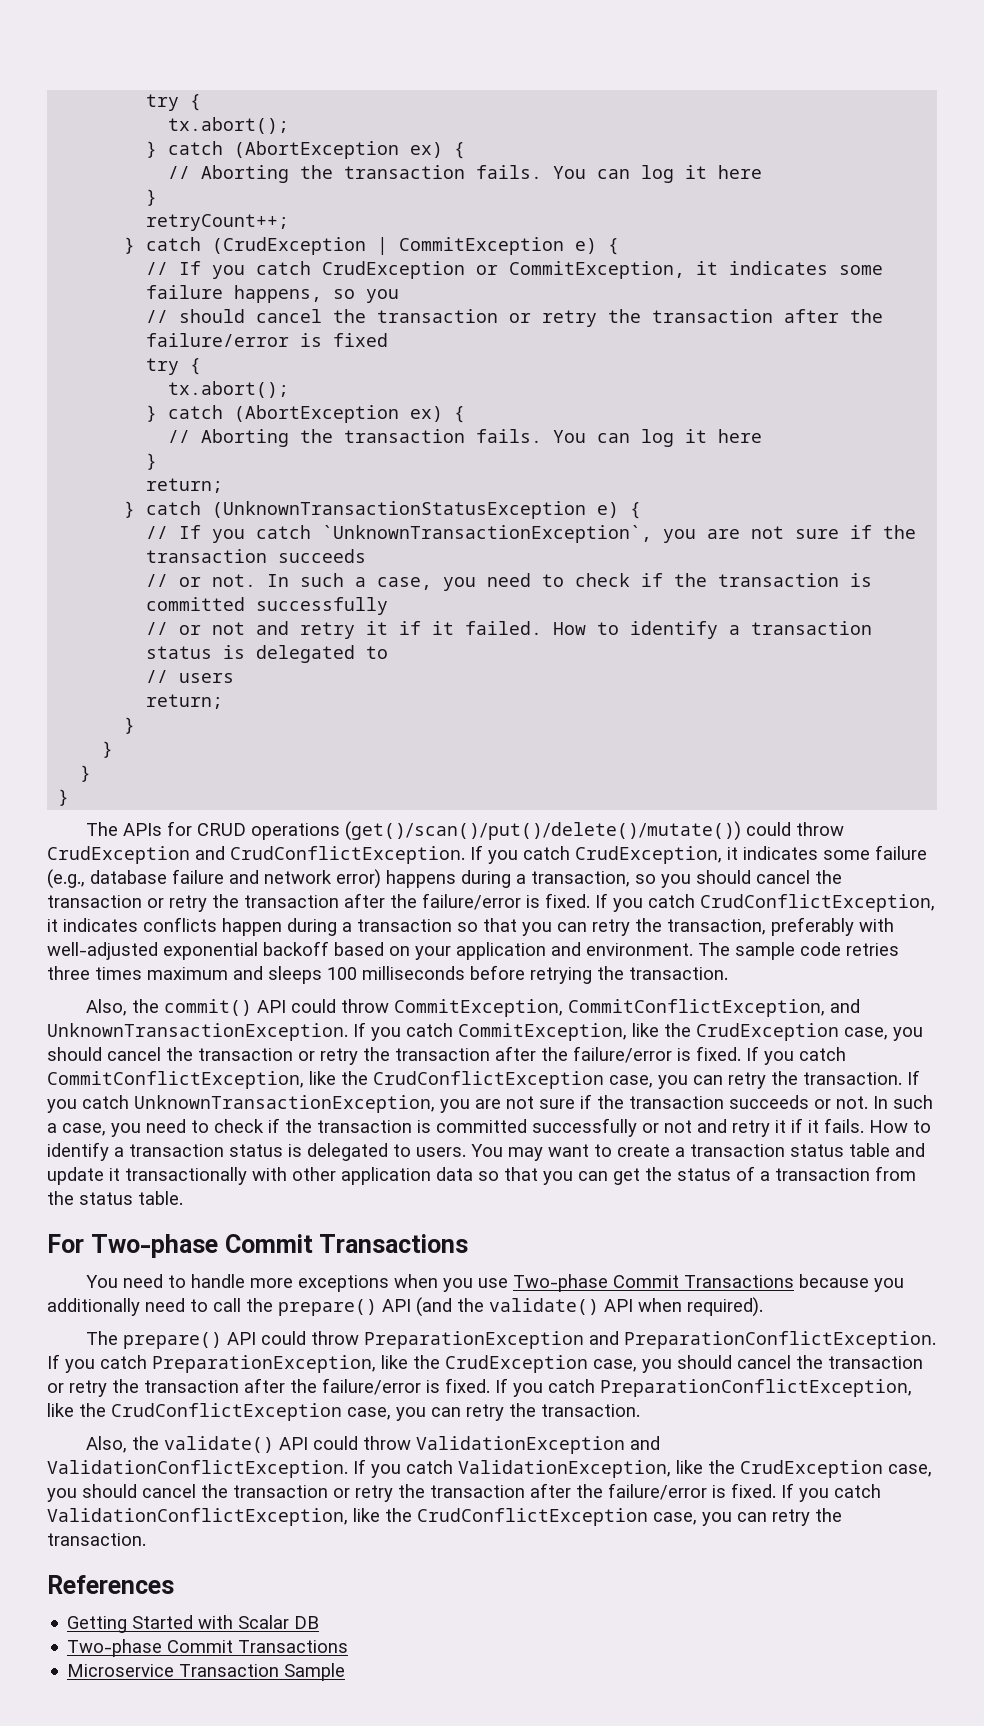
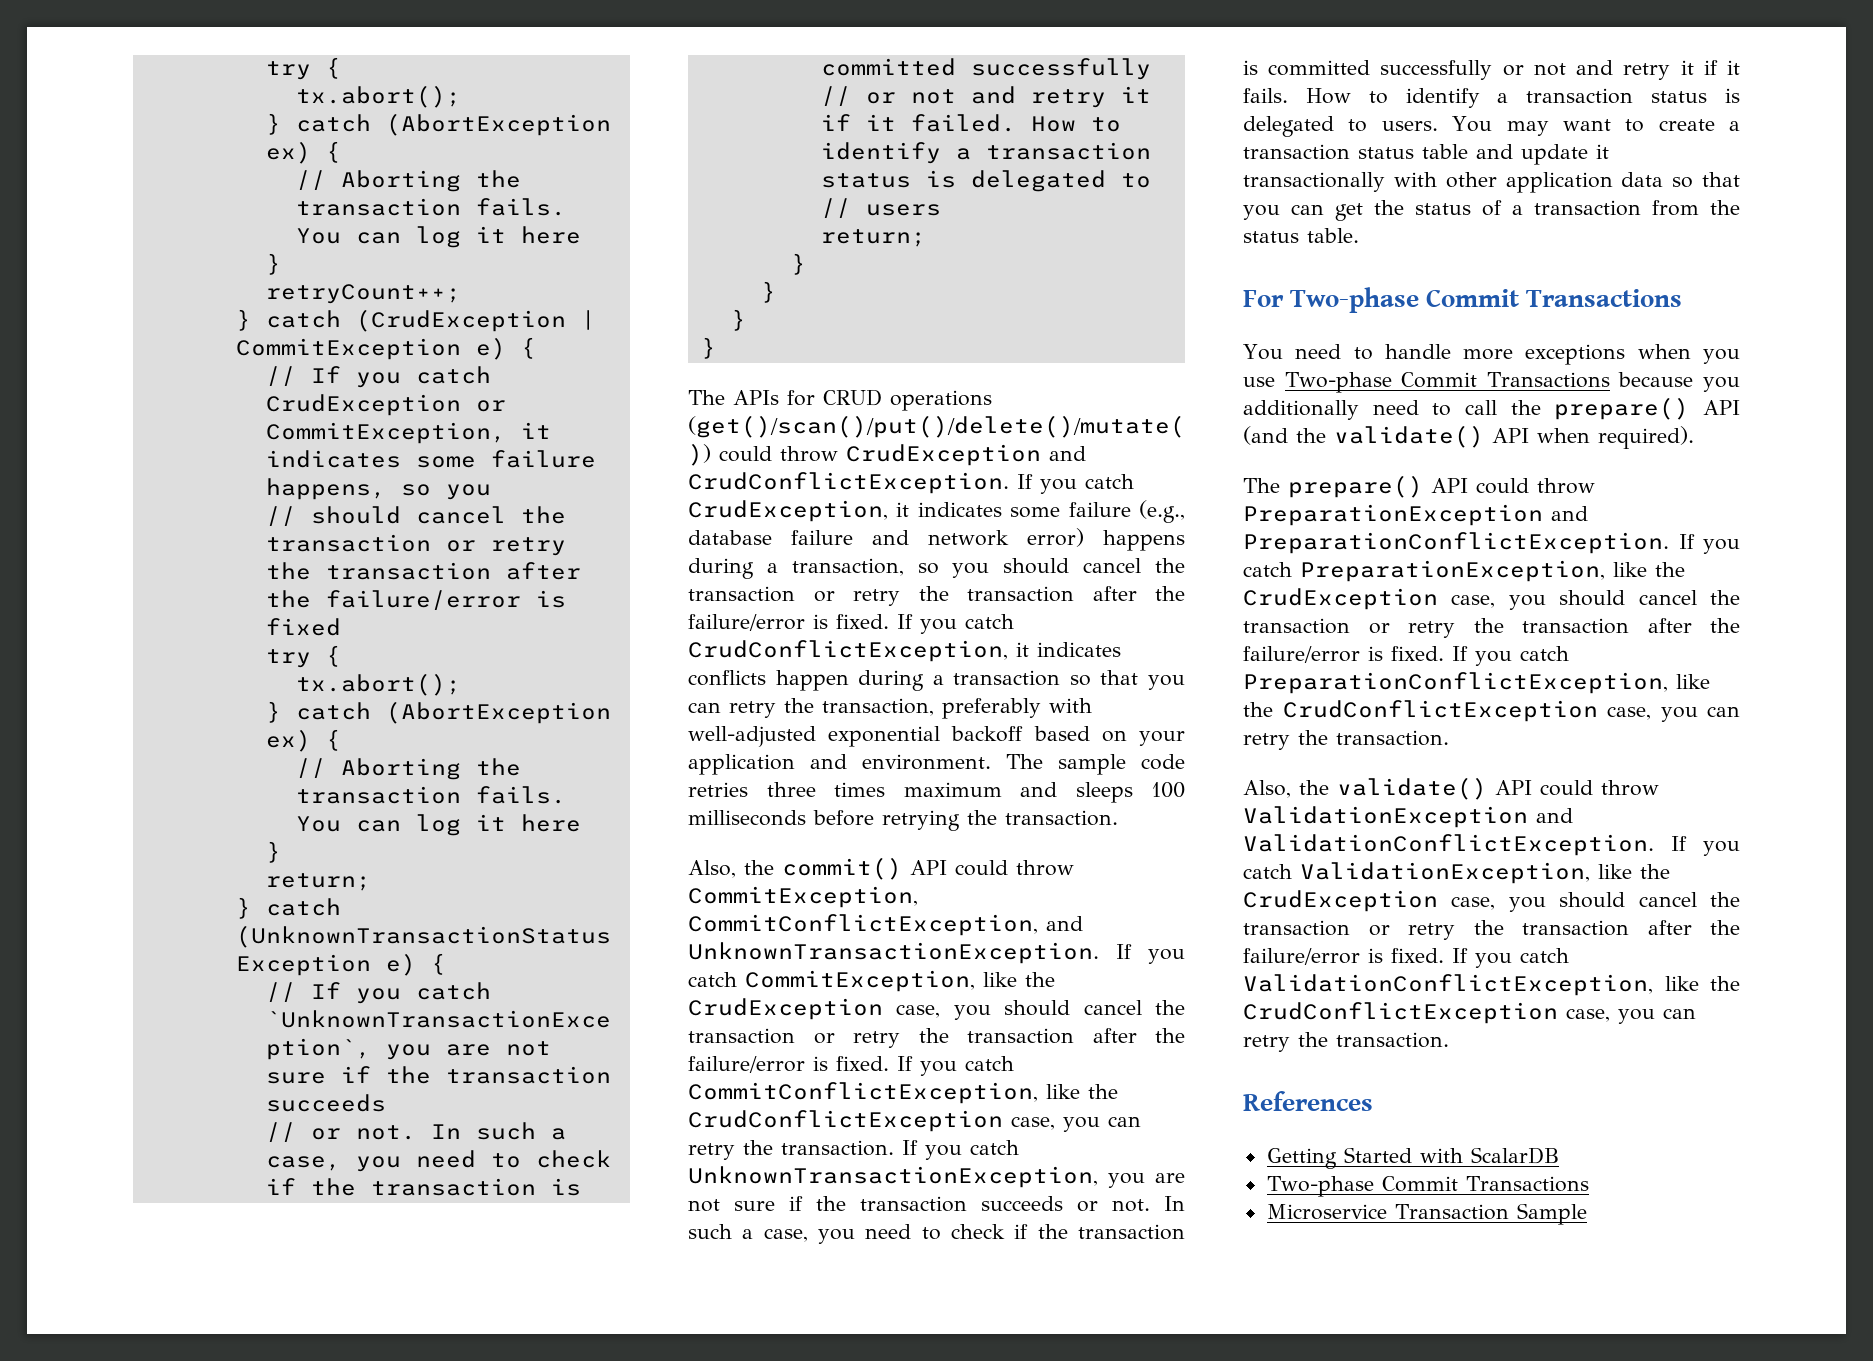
[238,1615,320,1629] Scalar DB -> [1470,1147,1559,1164] ScalarDB

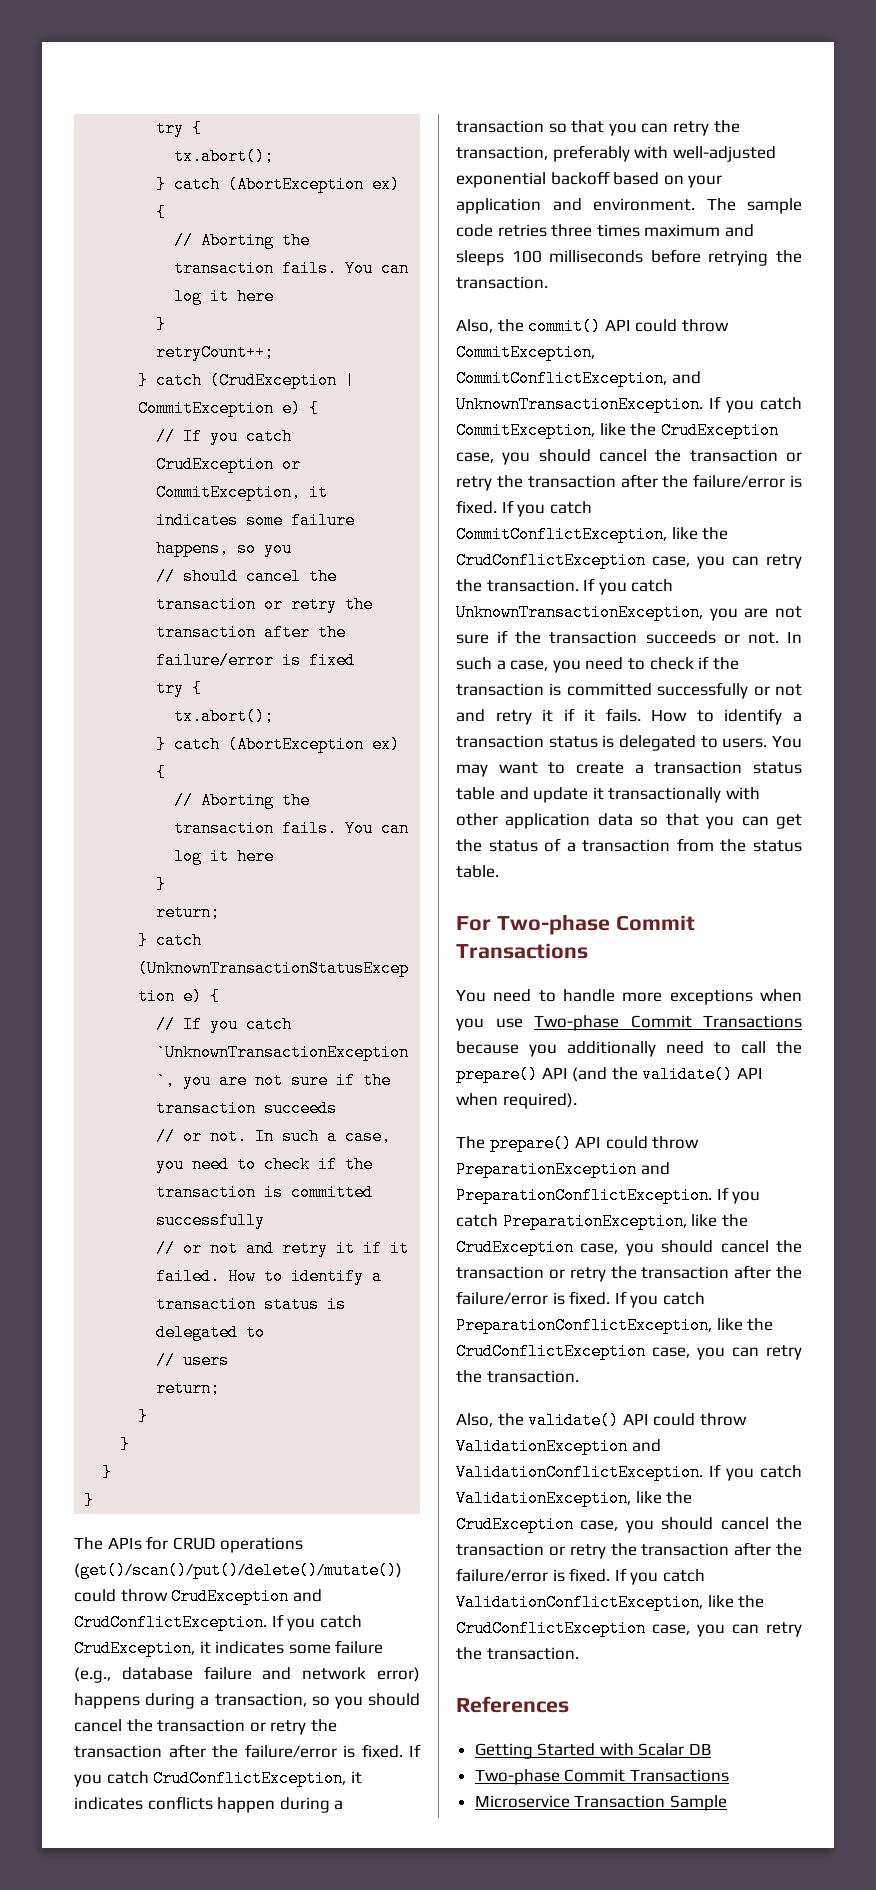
[1470,1147,1559,1164] ScalarDB -> [638,1743,712,1756] Scalar DB

